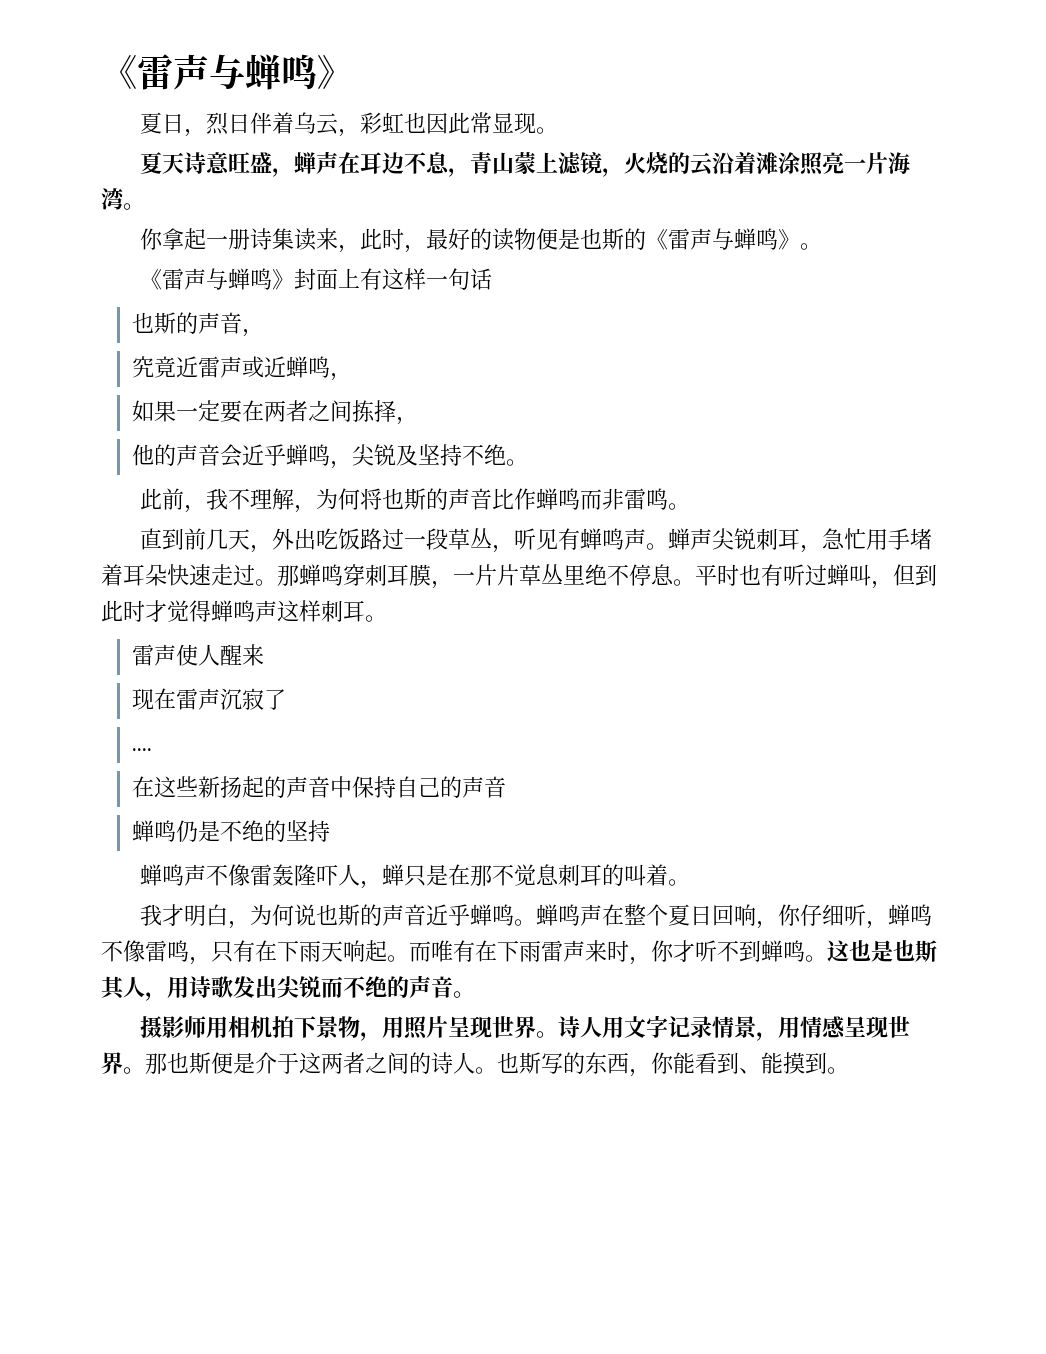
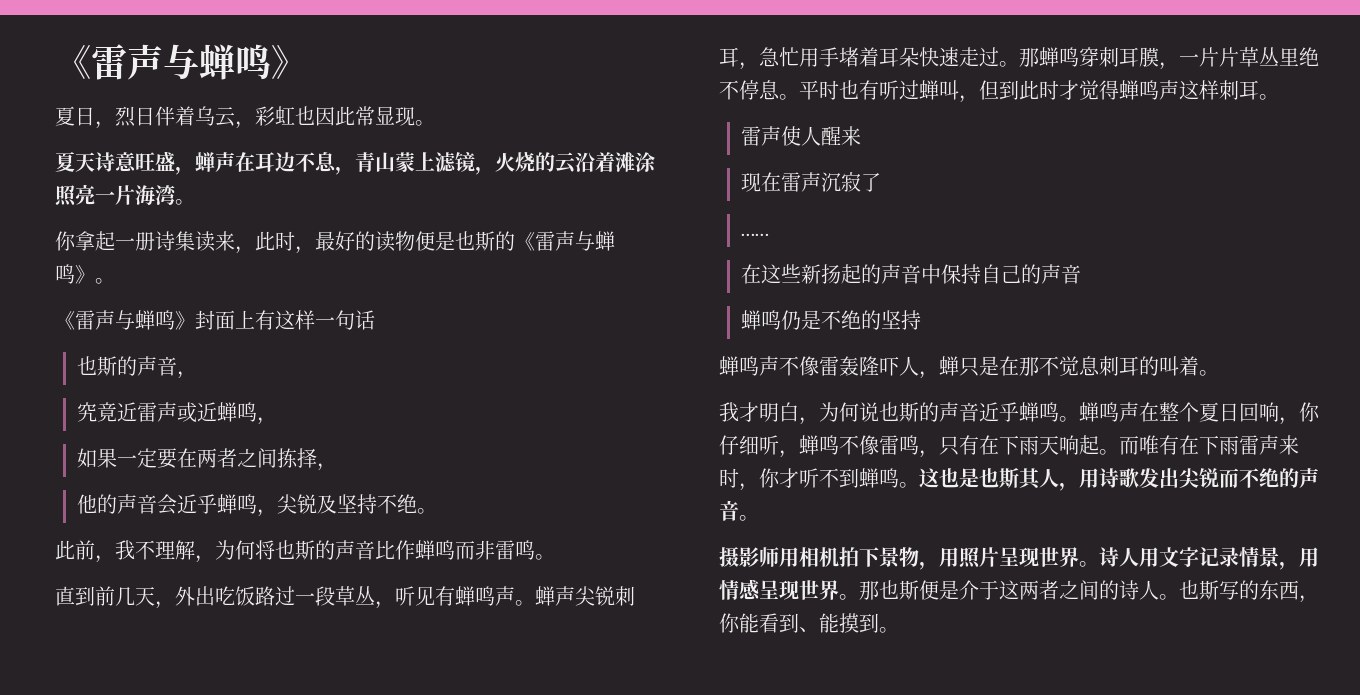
[132,748,153,751] .... -> [741,233,770,236] ……

